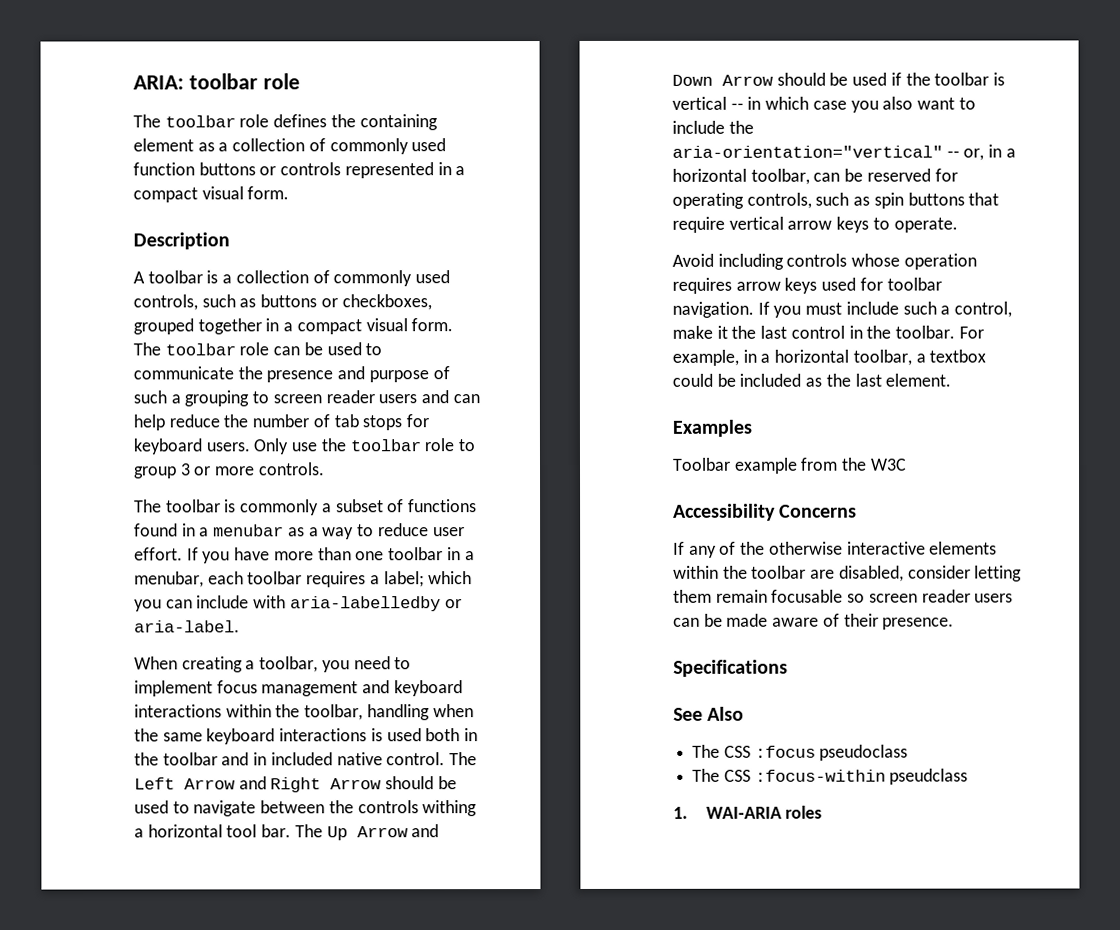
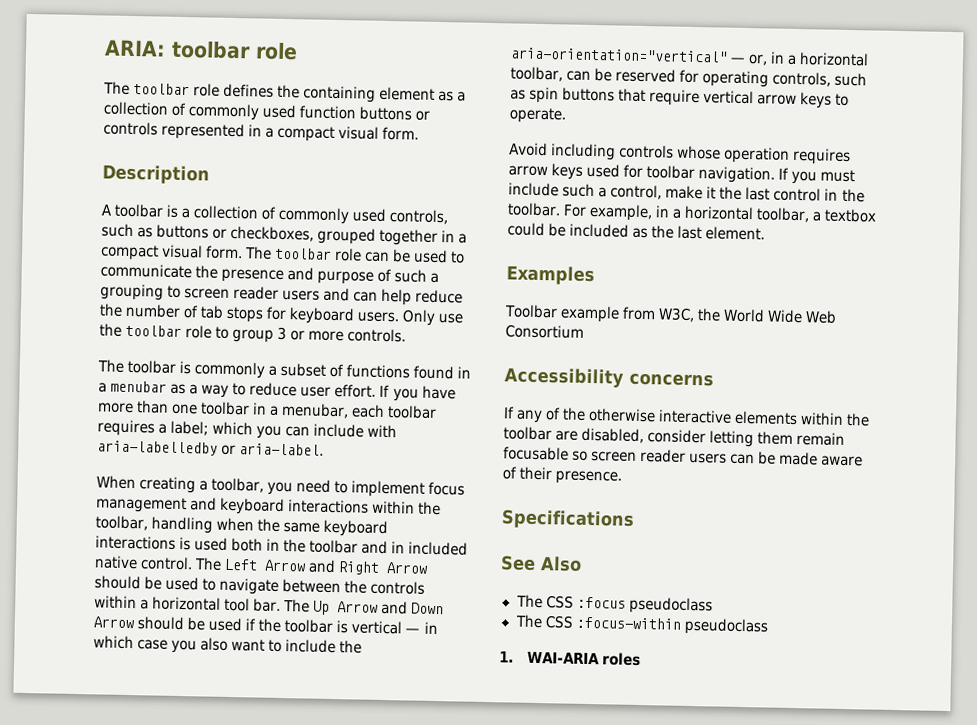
[422,800,478,817] withing -> [94,595,137,609] within
[730,102,744,110] -- -> [405,628,421,634] —
[946,150,960,158] -- -> [730,57,747,63] —
[841,457,907,471] the W3C -> [658,307,838,324] [505,324,584,339] W3C, the World Wide Web Consortium
[779,504,858,518] Concerns -> [629,372,714,387] concerns
[889,768,969,785] pseudclass -> [683,617,769,636] pseudoclass

